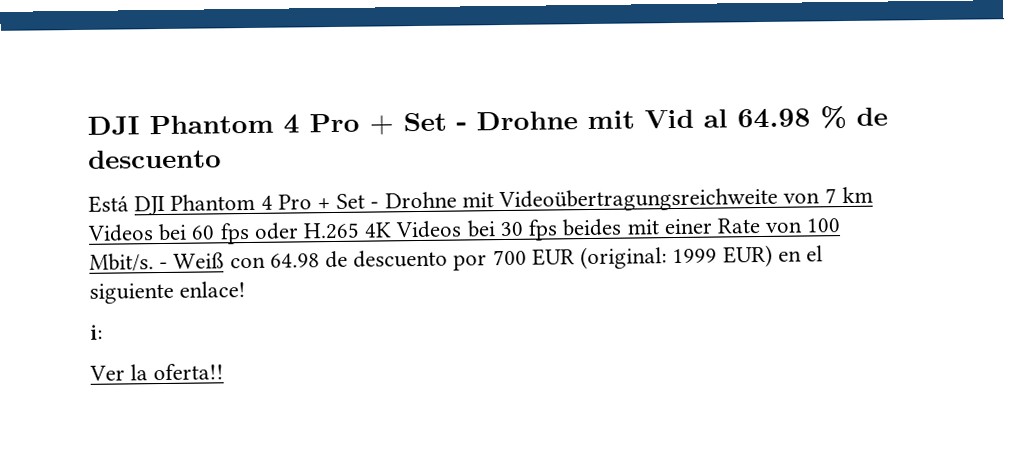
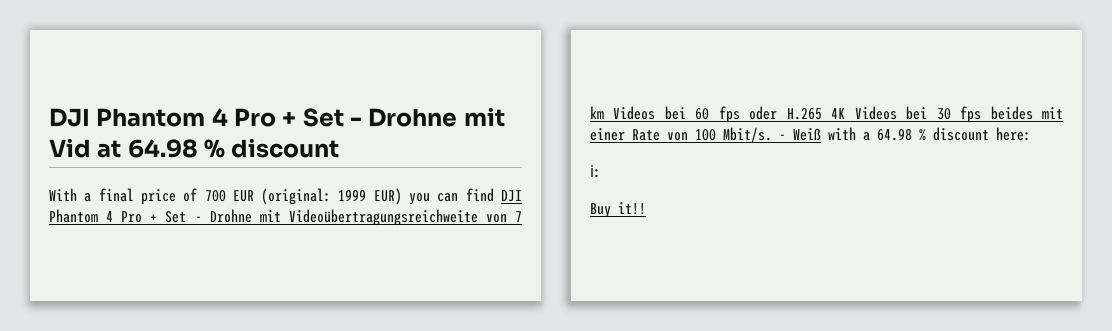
[703,105,888,129] [87,149,222,169] [88,195,129,213] al 64.98 % de descuento // Está -> [97,138,340,158] [49,188,494,205] at 64.98 % discount // With a final price of 700 EUR (original: 1999 EUR) you can find
[229,244,823,271] [89,281,247,304] [90,324,103,340] [89,363,225,381] con 64.98 de descuento por 700 EUR (original: 1999 EUR) en el siguiente enlace! // ℹ: // Ver la oferta!! -> [828,127,1031,141] [590,165,601,178] [590,202,646,218] with a 64.98 % discount here: // ℹ: // Buy it!!

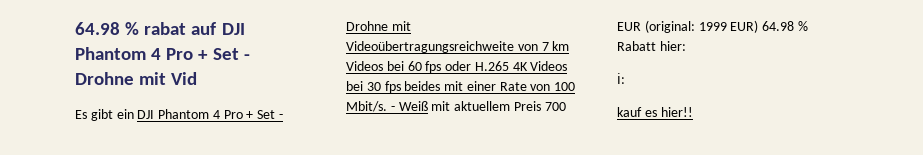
(49, 117) none -> [75,22,217,35] 64.98 % rabat auf
[97,138,340,158] [49,188,494,205] at 64.98 % discount // With a final price of 700 EUR (original: 1999 EUR) you can find -> [75,109,134,121] // Es gibt ein
[828,127,1031,141] [590,165,601,178] [590,202,646,218] with a 64.98 % discount here: // ℹ: // Buy it!! -> [431,101,566,111] [617,20,808,33] [617,41,686,51] [617,73,625,84] [617,107,693,117] mit aktuellem Preis 700 EUR (original: 1999 EUR) 64.98 % Rabatt hier: // ℹ: // kauf es hier!!

